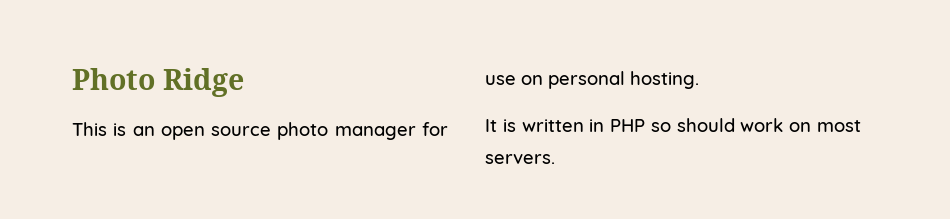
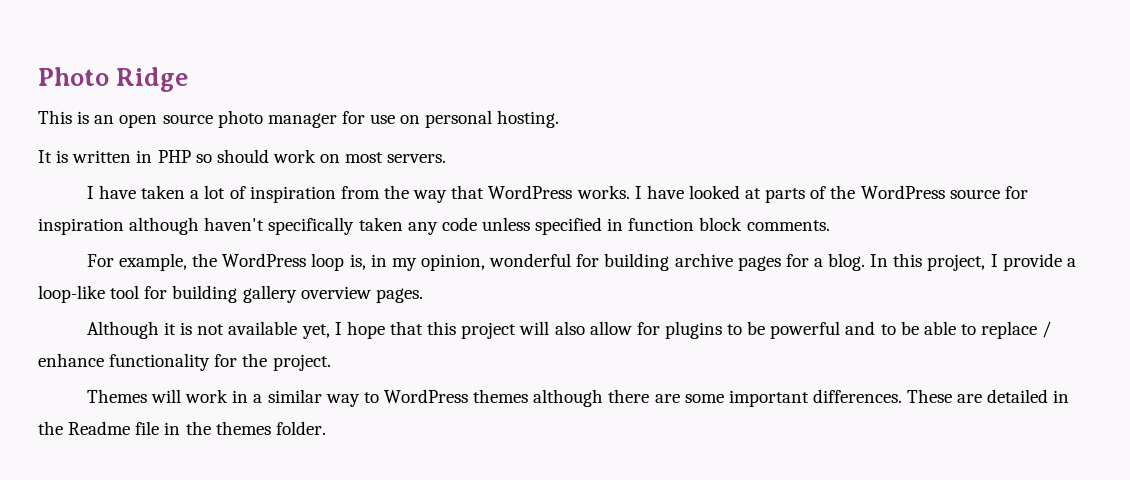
(555, 159) none -> [86,185,1028,203] [38,217,830,235] [86,253,1076,271] [38,285,423,303] [86,321,1052,339] [38,353,331,371] [86,389,1070,407] [38,421,326,435] // I have taken a lot of inspiration from the way that WordPress works. I have looked at parts of the WordPress source for inspiration although haven't specifically taken any code unless specified in function block comments. // For example, the WordPress loop is, in my opinion, wonderful for building archive pages for a blog. In this project, I provide a loop-like tool for building gallery overview pages. // Although it is not available yet, I hope that this project will also allow for plugins to be powerful and to be able to replace / enhance functionality for the project. // Themes will work in a similar way to WordPress themes although there are some important differences. These are detailed in the Readme file in the themes folder.

